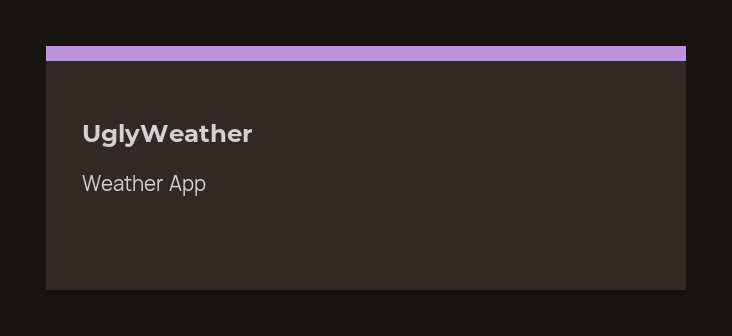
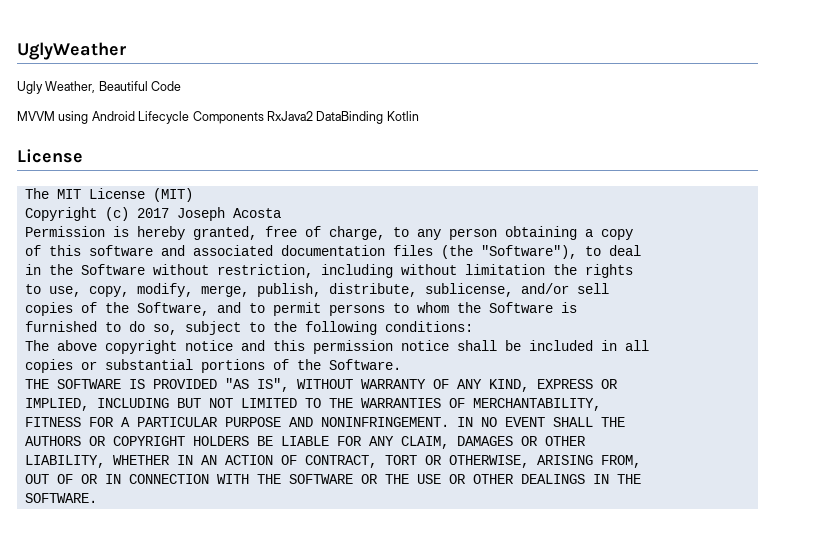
[82,175,206,196] Weather App -> [17,81,182,94] [17,111,419,124] [17,149,83,163] [24,188,193,202] [24,207,281,221] [24,226,633,240] [24,245,641,259] [24,264,633,278] [24,283,609,297] [24,302,577,316] [24,321,473,335] [24,340,649,354] [24,359,401,373] [24,378,618,392] [24,398,601,411] [24,417,625,427] [24,436,586,449] [24,455,641,468] [24,474,641,484] [24,493,97,503] Ugly Weather, Beautiful Code // MVVM using Android Lifecycle Components RxJava2 DataBinding Kotlin // License // The MIT License (MIT) // Copyright (c) 2017 Joseph Acosta // Permission is hereby granted, free of charge, to any person obtaining a copy // of this software and associated documentation files (the "Software"), to deal // in the Software without restriction, including without limitation the rights // to use, copy, modify, merge, publish, distribute, sublicense, and/or sell // copies of the Software, and to permit persons to whom the Software is // furnished to do so, subject to the following conditions: // The above copyright notice and this permission notice shall be included in all // copies or substantial portions of the Software. // THE SOFTWARE IS PROVIDED "AS IS", WITHOUT WARRANTY OF ANY KIND, EXPRESS OR // IMPLIED, INCLUDING BUT NOT LIMITED TO THE WARRANTIES OF MERCHANTABILITY, // FITNESS FOR A PARTICULAR PURPOSE AND NONINFRINGEMENT. IN NO EVENT SHALL THE // AUTHORS OR COPYRIGHT HOLDERS BE LIABLE FOR ANY CLAIM, DAMAGES OR OTHER // LIABILITY, WHETHER IN AN ACTION OF CONTRACT, TORT OR OTHERWISE, ARISING FROM, // OUT OF OR IN CONNECTION WITH THE SOFTWARE OR THE USE OR OTHER DEALINGS IN THE // SOFTWARE.

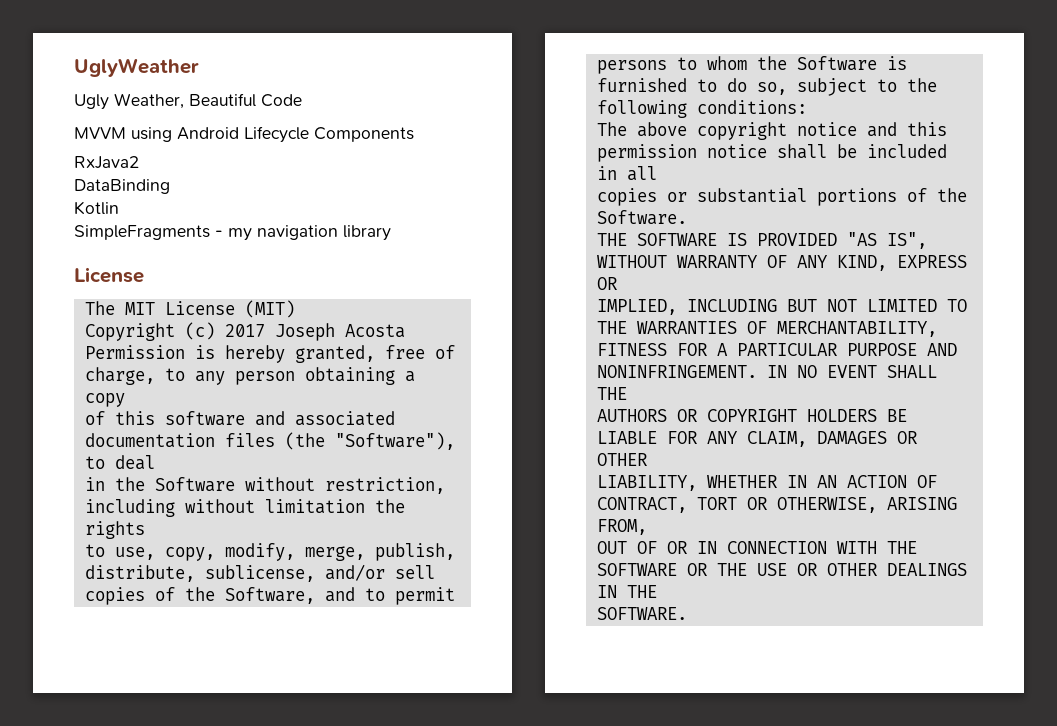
(264, 117) none -> (414, 134) //
(313, 116) none -> (139, 162) //
(384, 117) none -> (170, 186) //
(419, 116) none -> [74,225,391,241] // SimpleFragments - my navigation library

